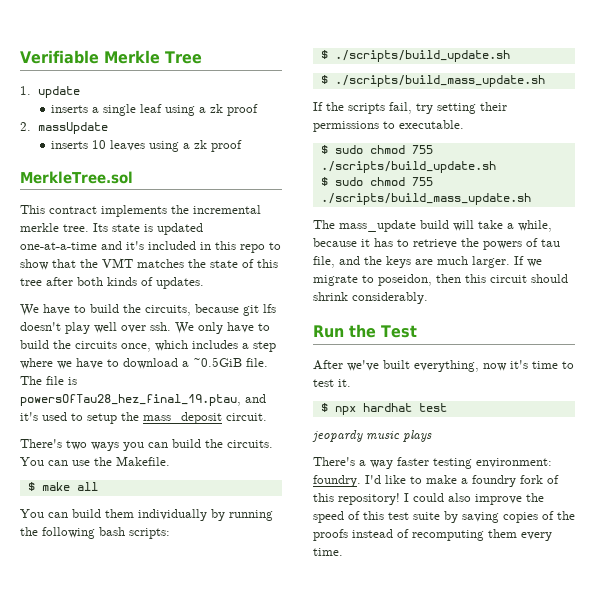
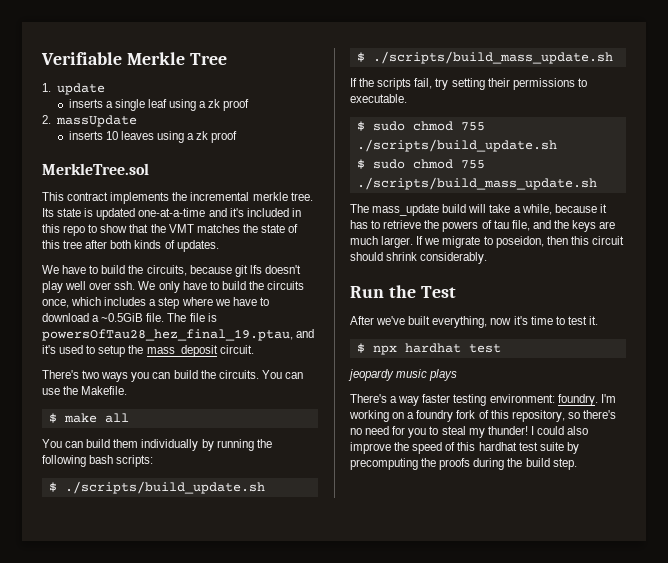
[365,475,457,484] I'd like to make -> [600,394,616,403] [349,410,405,422] I'm working on
[338,493,400,505] repository! -> [511,410,616,422] [350,426,528,438] repository, so there's no need for you to steal my thunder!
(384, 515) none -> [478,442,517,451] hardhat
[462,511,575,523] [313,529,552,541] [313,548,343,556] saving copies of the proofs instead of recomputing them every time. -> [350,458,577,470] precomputing the proofs during the build step.

